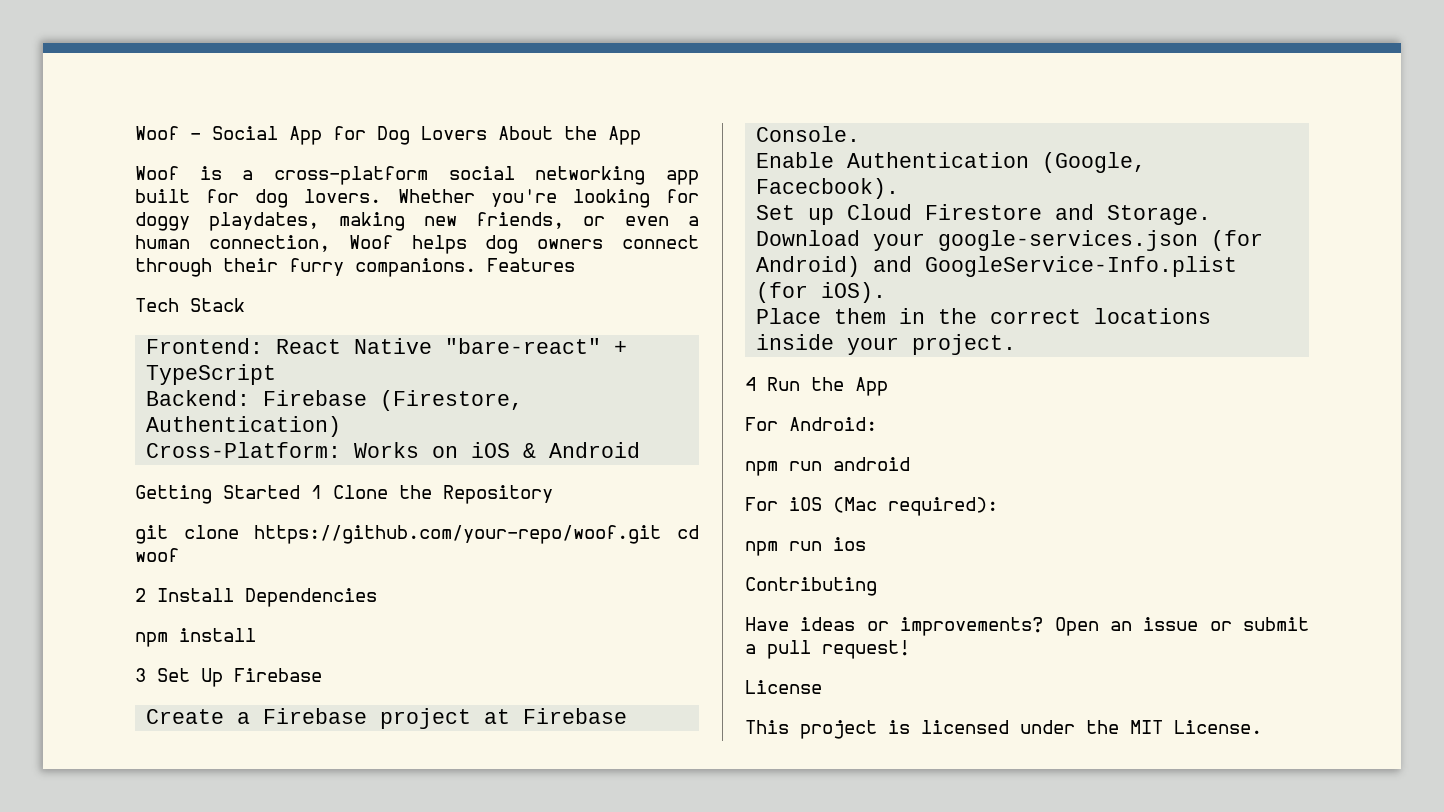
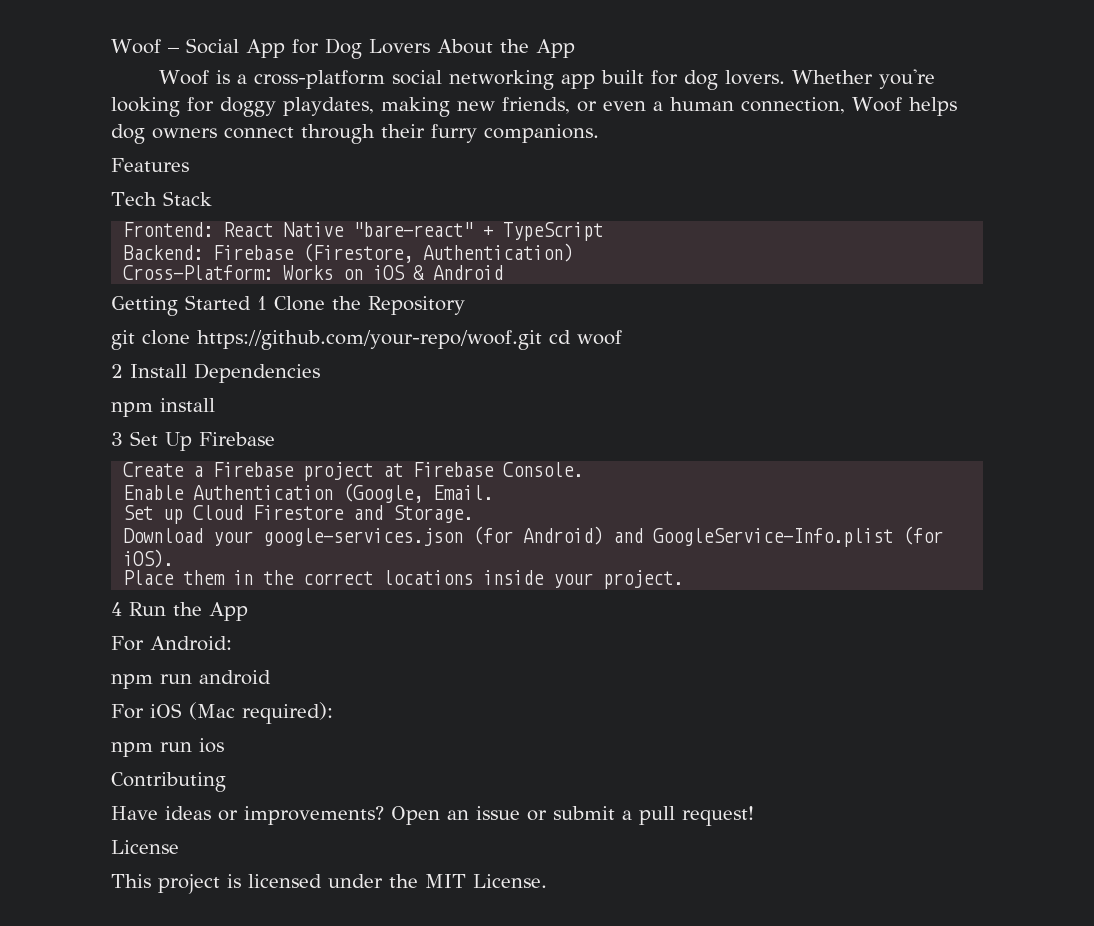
(476, 267) none -> (599, 133) //
[756,178,900,199] Facecbook). -> [433,485,494,500] Email.

